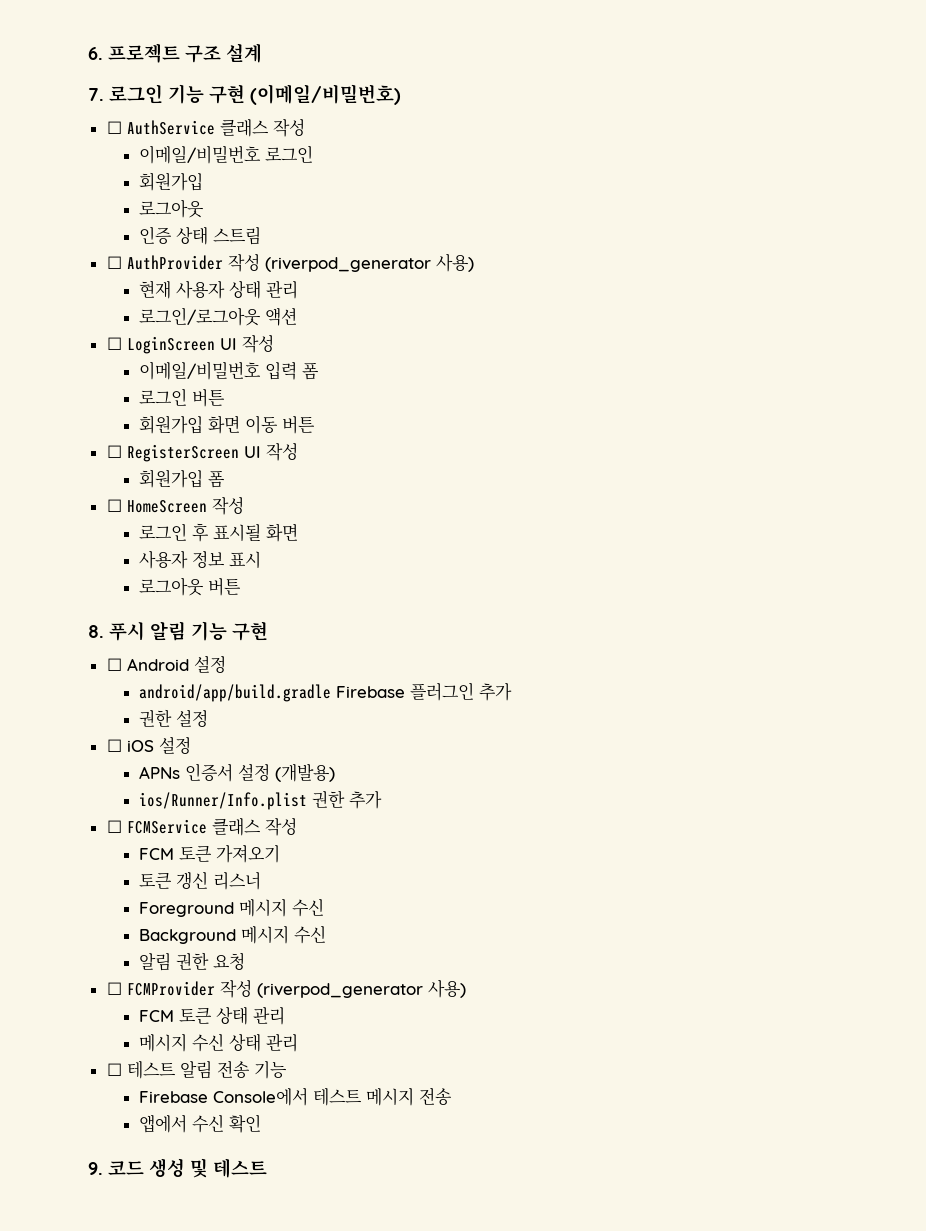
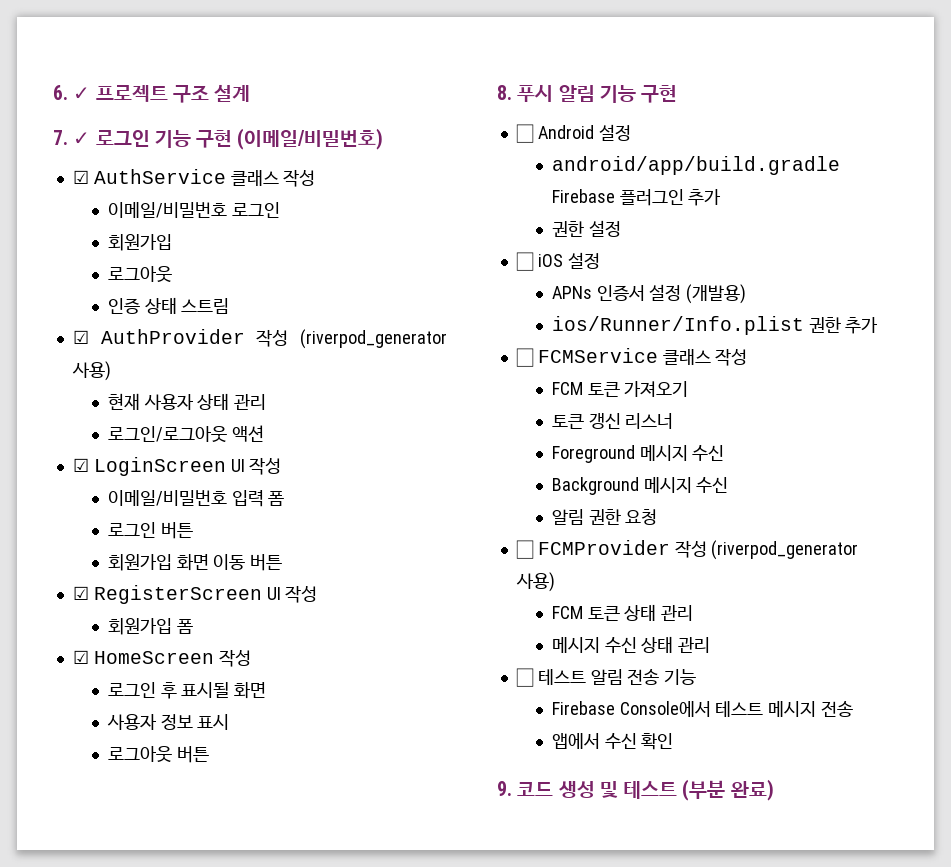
(103, 53) none -> [73,87,91,100] ✓
(104, 94) none -> [73,132,91,145] ✓
[106,121,122,134] ☐ -> [72,170,89,184] ☑
[106,256,122,269] ☐ -> [72,330,89,344] ☑
[106,337,122,350] ☐ -> [72,458,89,472] ☑
[106,445,122,458] ☐ -> [72,586,89,600] ☑
[106,499,122,512] ☐ -> [72,650,89,664] ☑
(267, 1168) none -> [682,779,774,801] (부분 완료)

